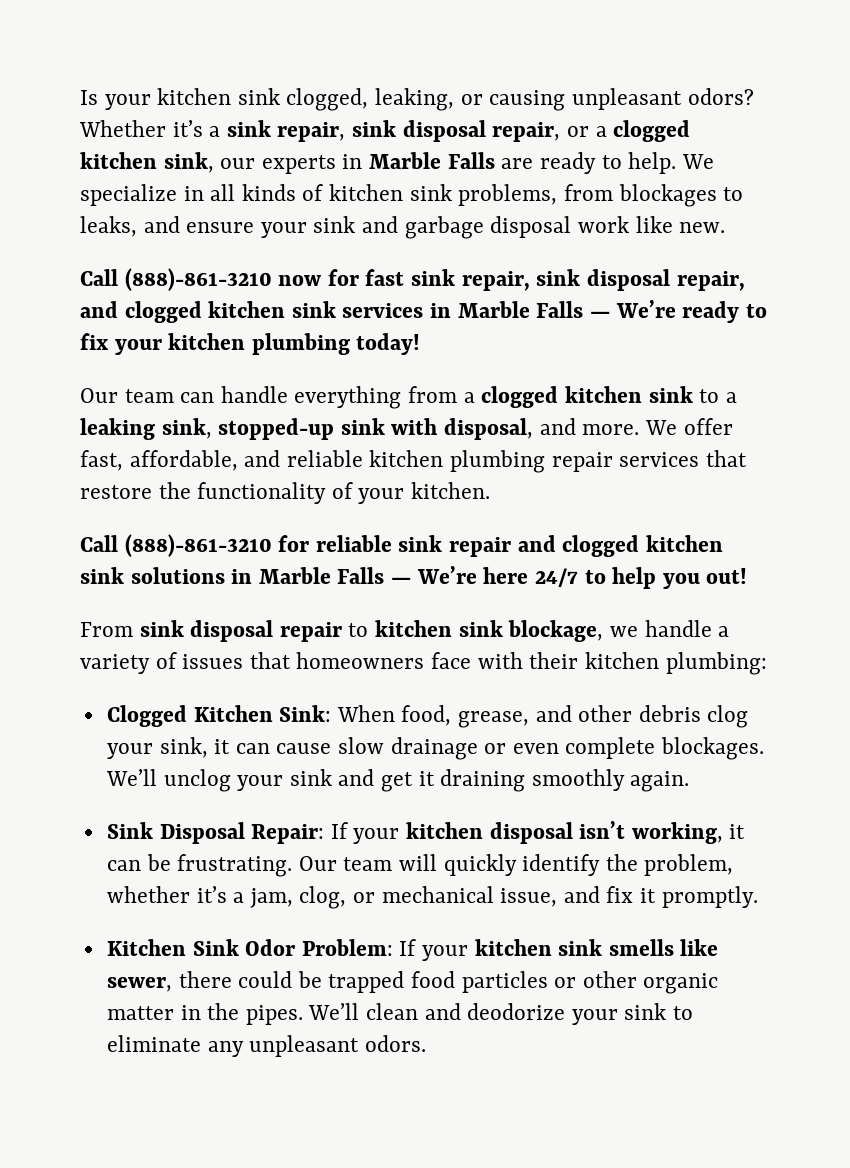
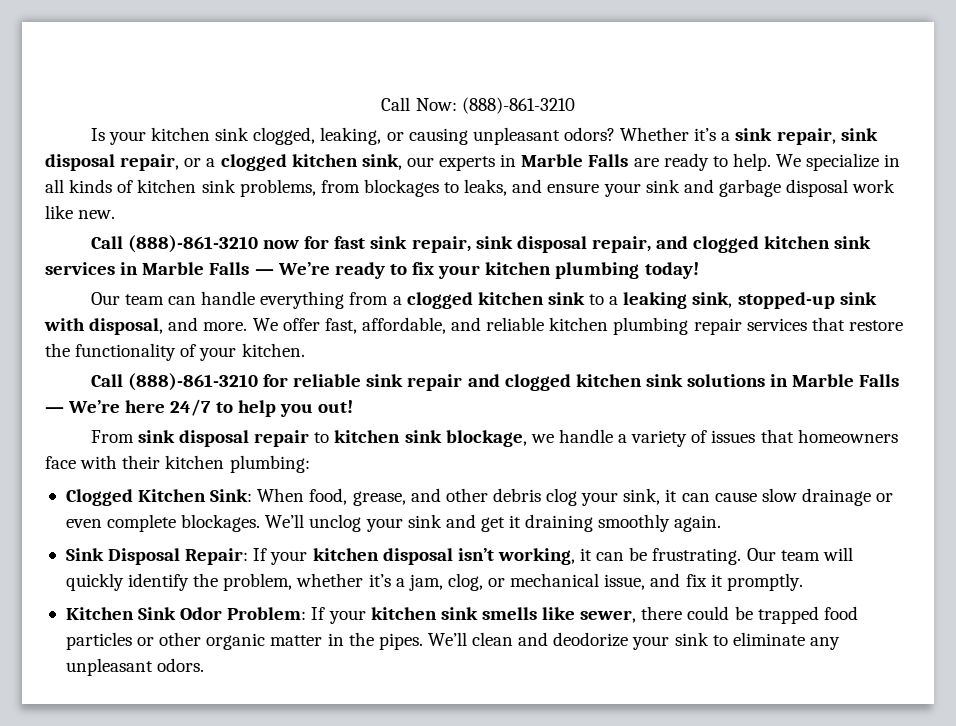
(80, 97) none -> [381,97,575,114] Call Now: (888)-861-3210 //

